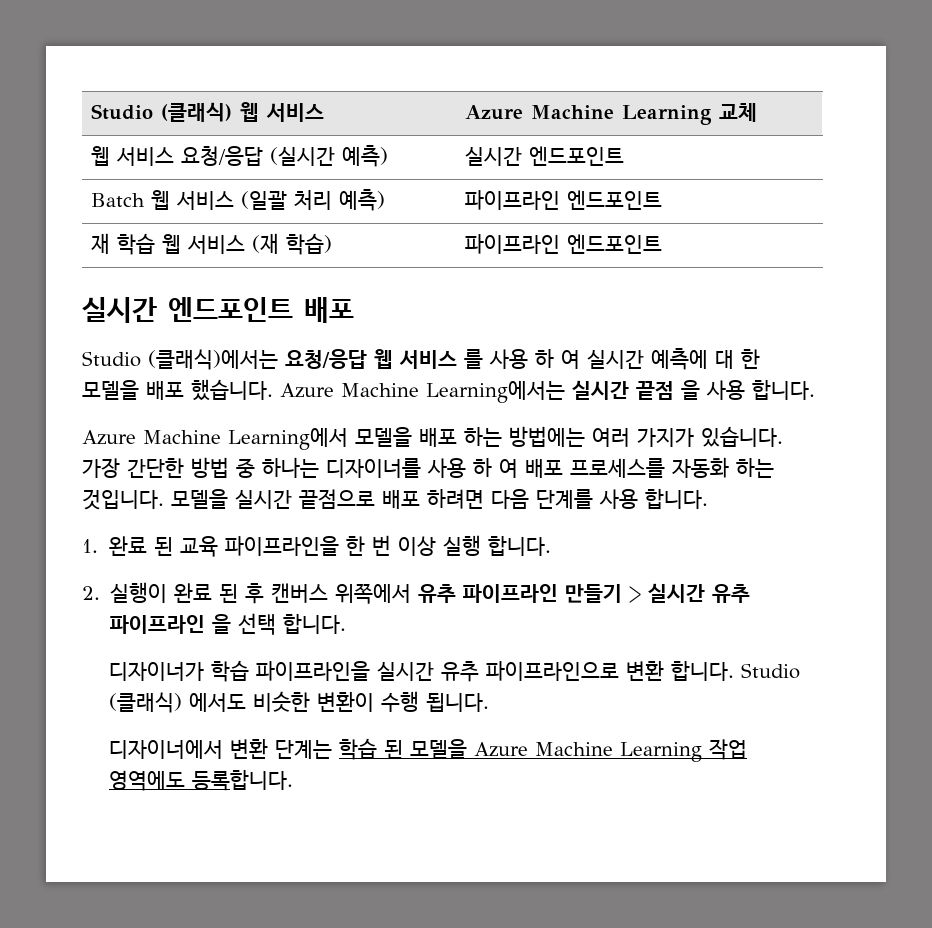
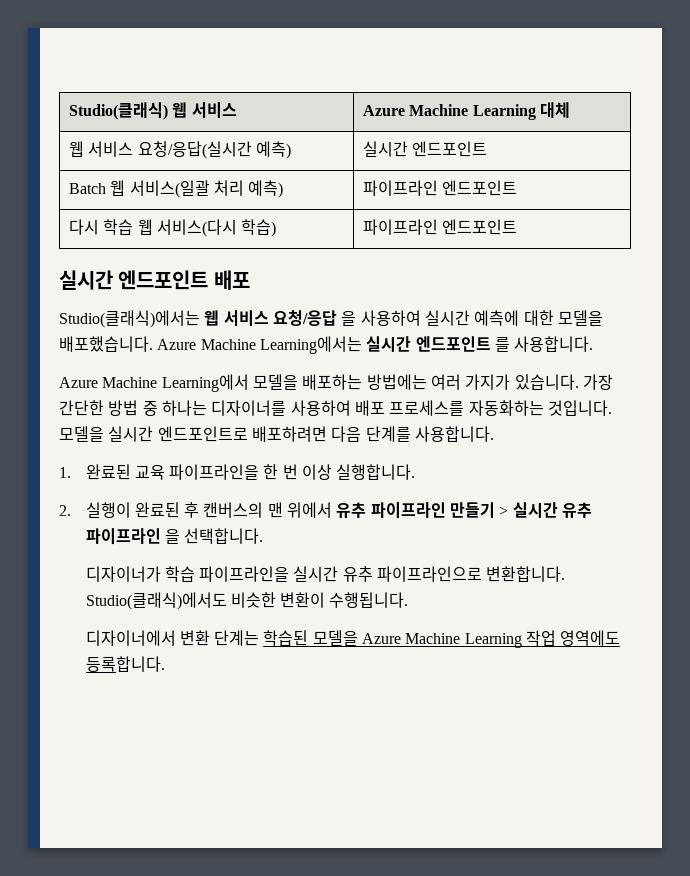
[90,102,232,122] Studio (클래식) -> [69,102,169,120] Studio(클래식)
[718,103,757,122] [90,146,335,166] 교체 // 웹 서비스 요청/응답 (실시간 -> [540,102,571,118] [69,141,252,159] 대체 // 웹 서비스 요청/응답(실시간
[175,191,287,210] 서비스 (일괄 -> [129,180,210,198] 서비스(일괄
[90,233,110,254] 재 -> [69,219,100,235] 다시
[186,233,279,254] 서비스 (재 -> [157,219,238,237] 서비스(다시
[82,348,760,370] [82,379,815,403] Studio (클래식)에서는 요청/응답 웹 서비스 를 사용 하 여 실시간 예측에 대 한 모델을 배포 했습니다. Azure Machine Learning에서는 실시간 끝점 을 사용 합니다. -> [59,310,603,328] [59,336,594,354] Studio(클래식)에서는 웹 서비스 요청/응답 을 사용하여 실시간 예측에 대한 모델을 배포했습니다. Azure Machine Learning에서는 실시간 엔드포인트 를 사용합니다.
[419,427,502,447] 배포 하는 -> [302,374,363,390] 배포하는
[427,457,774,478] [82,488,708,510] 사용 하 여 배포 프로세스를 자동화 하는 것입니다. 모델을 실시간 끝점으로 배포 하려면 다음 단계를 사용 합니다. -> [290,400,612,416] [59,426,494,442] 사용하여 배포 프로세스를 자동화하는 것입니다. 모델을 실시간 엔드포인트로 배포하려면 다음 단계를 사용합니다.
[108,536,173,556] 완료 된 -> [85,464,131,480] 완료된
[442,535,551,556] 실행 합니다. -> [336,464,416,480] 실행합니다.
[174,583,412,604] 완료 된 후 캔버스 위쪽에서 -> [134,502,333,518] 완료된 후 캔버스의 맨 위에서
[238,613,347,635] 선택 합니다. -> [184,528,264,544] 선택합니다.
[625,660,800,681] [108,691,489,713] 변환 합니다. Studio (클래식) 에서도 비슷한 변환이 수행 됩니다. -> [486,566,566,582] [85,592,409,610] 변환합니다. Studio(클래식)에서도 비슷한 변환이 수행됩니다.
[338,738,403,760] 학습 된 -> [263,630,309,646] 학습된

